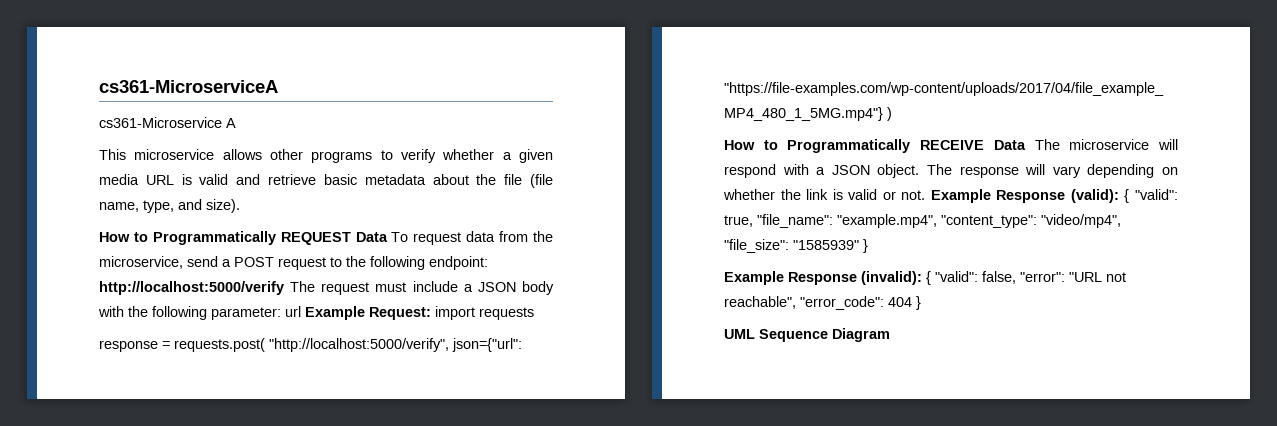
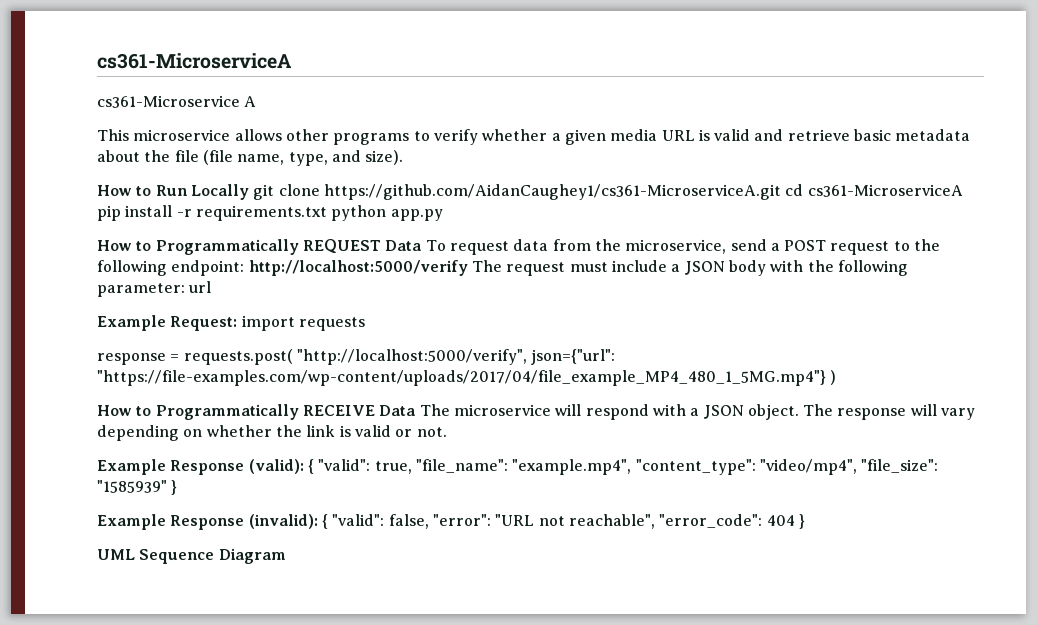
(240, 206) none -> [97,184,963,200] [97,205,443,221] // How to Run Locally git clone https://github.com/AidanCaughey1/cs361-MicroserviceA.git cd cs361-MicroserviceA pip install -r requirements.txt python app.py
(301, 311) none -> (212, 287) //
(926, 195) none -> (447, 432) //

